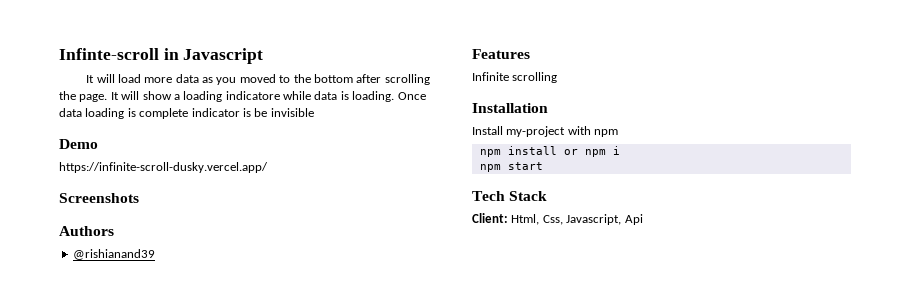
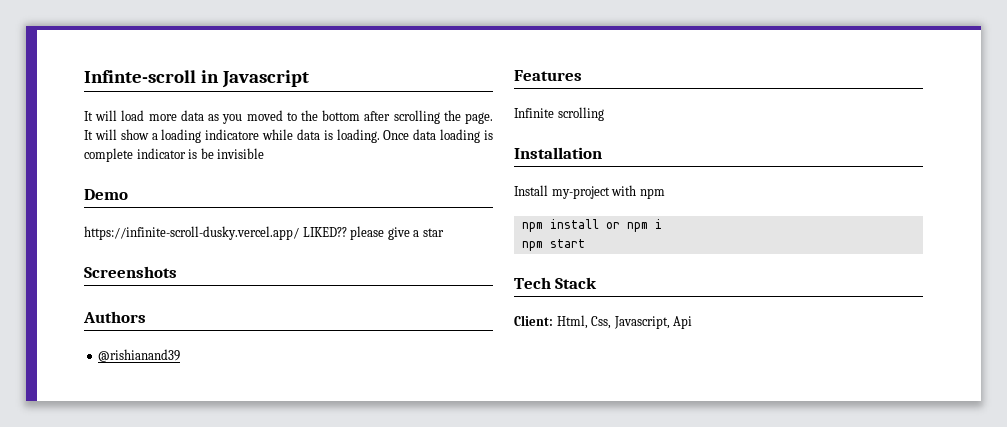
(268, 167) none -> [302,226,444,240] LIKED?? please give a star

